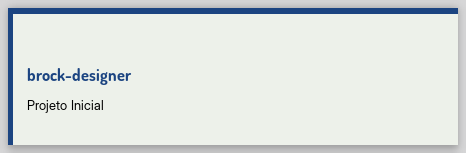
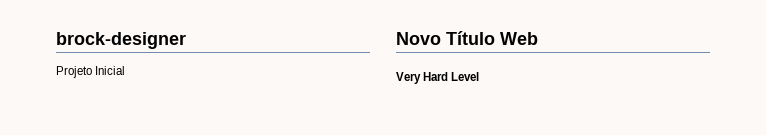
(104, 105) none -> [396,31,538,45] [396,72,480,84] // Novo Título Web // Very Hard Level

